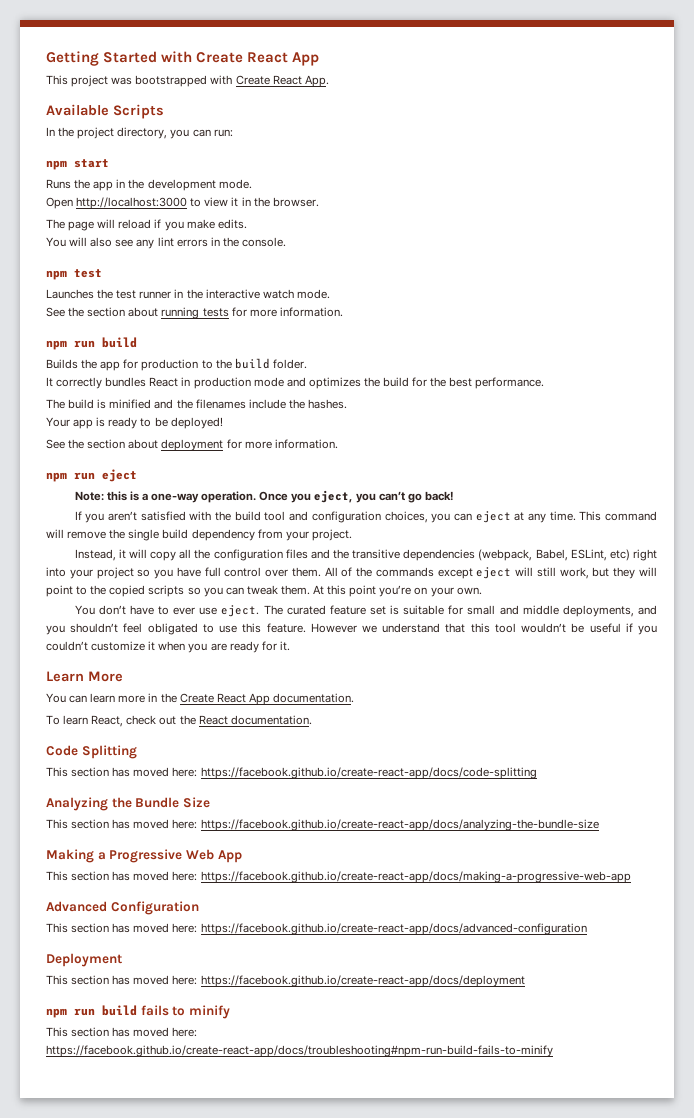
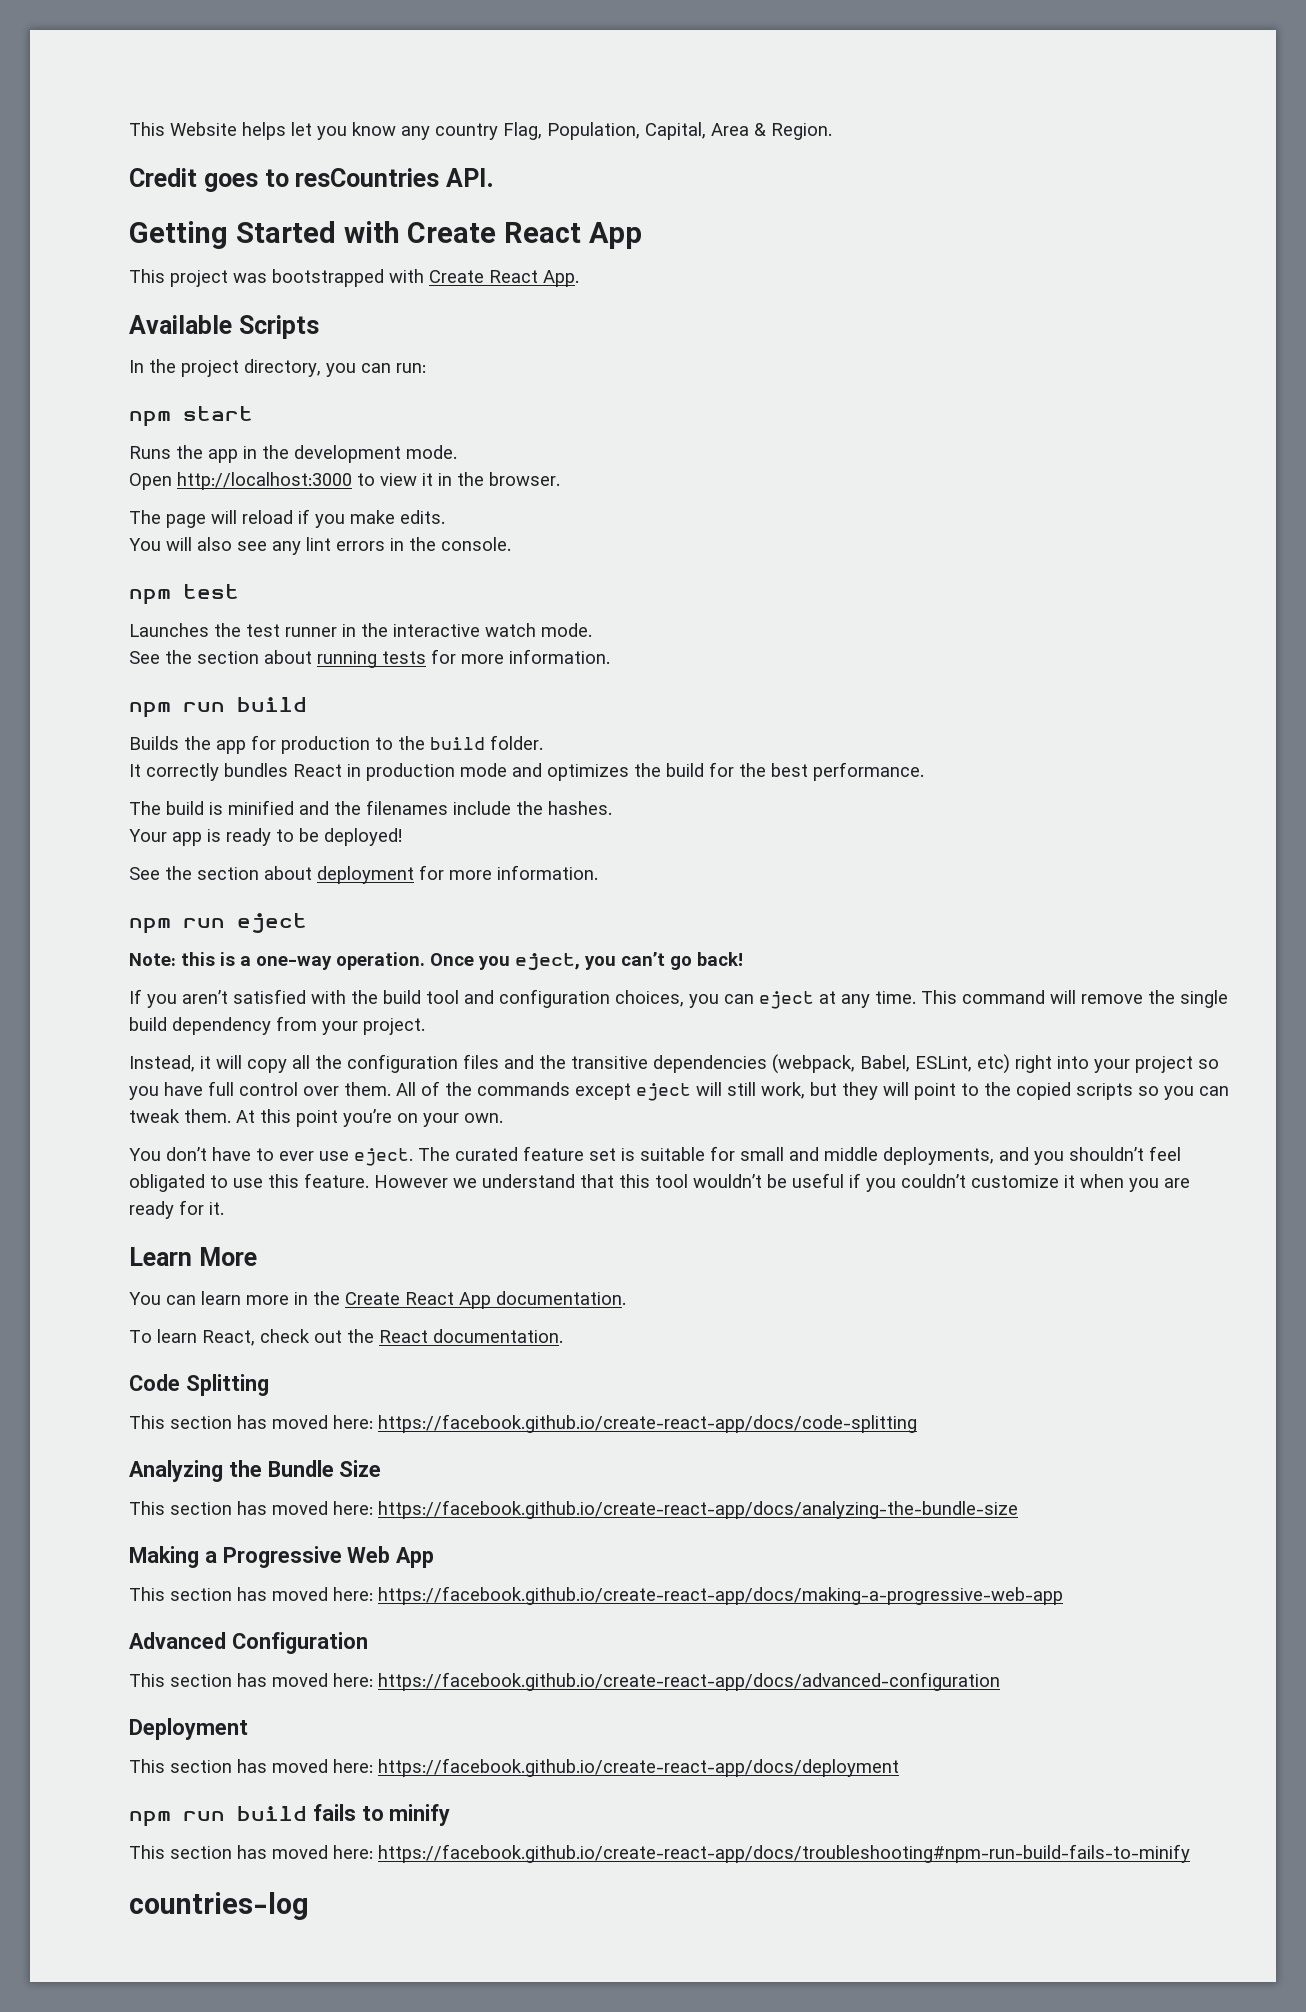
(46, 58) none -> [129,122,832,140] [129,168,494,192] This Website helps let you know any country Flag, Population, Capital, Area & Region. // Credit goes to resCountries API. //
(553, 1051) none -> [129,1892,309,1920] // countries-log

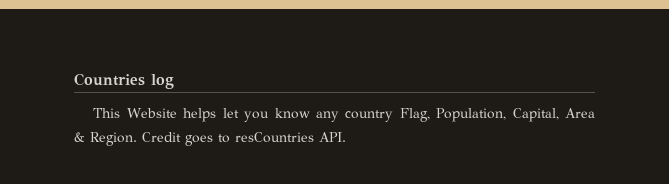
(129, 129) none -> [74,73,174,89] Countries log //
(832, 131) // -> (137, 139) none
[129,221,643,249] [129,269,579,287] [129,315,319,339] [129,359,426,377] [129,406,253,427] [129,445,457,463] [129,472,560,490] [129,509,445,528] [129,537,511,555] [129,584,239,605] [129,623,592,637] [129,649,610,668] [129,697,307,718] [129,735,543,754] [129,762,924,781] [129,800,612,815] [129,828,402,846] [129,865,598,884] [129,913,307,934] [129,952,743,971] [129,989,1228,1009] [129,1016,425,1035] [129,1054,1219,1074] [129,1081,1229,1101] [129,1109,503,1127] [129,1146,1181,1166] [129,1173,1190,1192] [129,1200,224,1219] [129,1247,257,1266] [129,1291,626,1309] [129,1329,563,1346] [129,1374,269,1396] [129,1414,917,1433] [129,1460,382,1482] [129,1500,1018,1519] [129,1546,435,1568] [129,1586,1063,1605] [129,1632,368,1654] [129,1672,1000,1691] [129,1718,248,1740] [129,1758,899,1777] [129,1804,451,1827] [129,1844,1190,1863] [129,1892,309,1920] // Getting Started with Create React App // This project was bootstrapped with Create React App. // Available Scripts // In the project directory, you can run: // npm start // Runs the app in the development mode. // Open http://localhost:3000 to view it in the browser. // The page will reload if you make edits. // You will also see any lint errors in the console. // npm test // Launches the test runner in the interactive watch mode. // See the section about running tests for more information. // npm run build // Builds the app for production to the build folder. // It correctly bundles React in production mode and optimizes the build for the best performance. // The build is minified and the filenames include the hashes. // Your app is ready to be deployed! // See the section about deployment for more information. // npm run eject // Note: this is a one-way operation. Once you eject, you can’t go back! // If you aren’t satisfied with the build tool and configuration choices, you can eject at any time. This command will remove the single build dependency from your project. // Instead, it will copy all the configuration files and the transitive dependencies (webpack, Babel, ESLint, etc) right into your project so you have full control over them. All of the commands except eject will still work, but they will point to the copied scripts so you can tweak them. At this point you’re on your own. // You don’t have to ever use eject. The curated feature set is suitable for small and middle deployments, and you shouldn’t feel obligated to use this feature. However we understand that this tool wouldn’t be useful if you couldn’t customize it when you are ready for it. // Learn More // You can learn more in the Create React App documentation. // To learn React, check out the React documentation. // Code Splitting // This section has moved here: https://facebook.github.io/create-react-app/docs/code-splitting // Analyzing the Bundle Size // This section has moved here: https://facebook.github.io/create-react-app/docs/analyzing-the-bundle-size // Making a Progressive Web App // This section has moved here: https://facebook.github.io/create-react-app/docs/making-a-progressive-web-app // Advanced Configuration // This section has moved here: https://facebook.github.io/create-react-app/docs/advanced-configuration // Deployment // This section has moved here: https://facebook.github.io/create-react-app/docs/deployment // npm run build fails to minify // This section has moved here: https://facebook.github.io/create-react-app/docs/troubleshooting#npm-run-build-fails-to-minify // countries-log -> (346, 137) none

